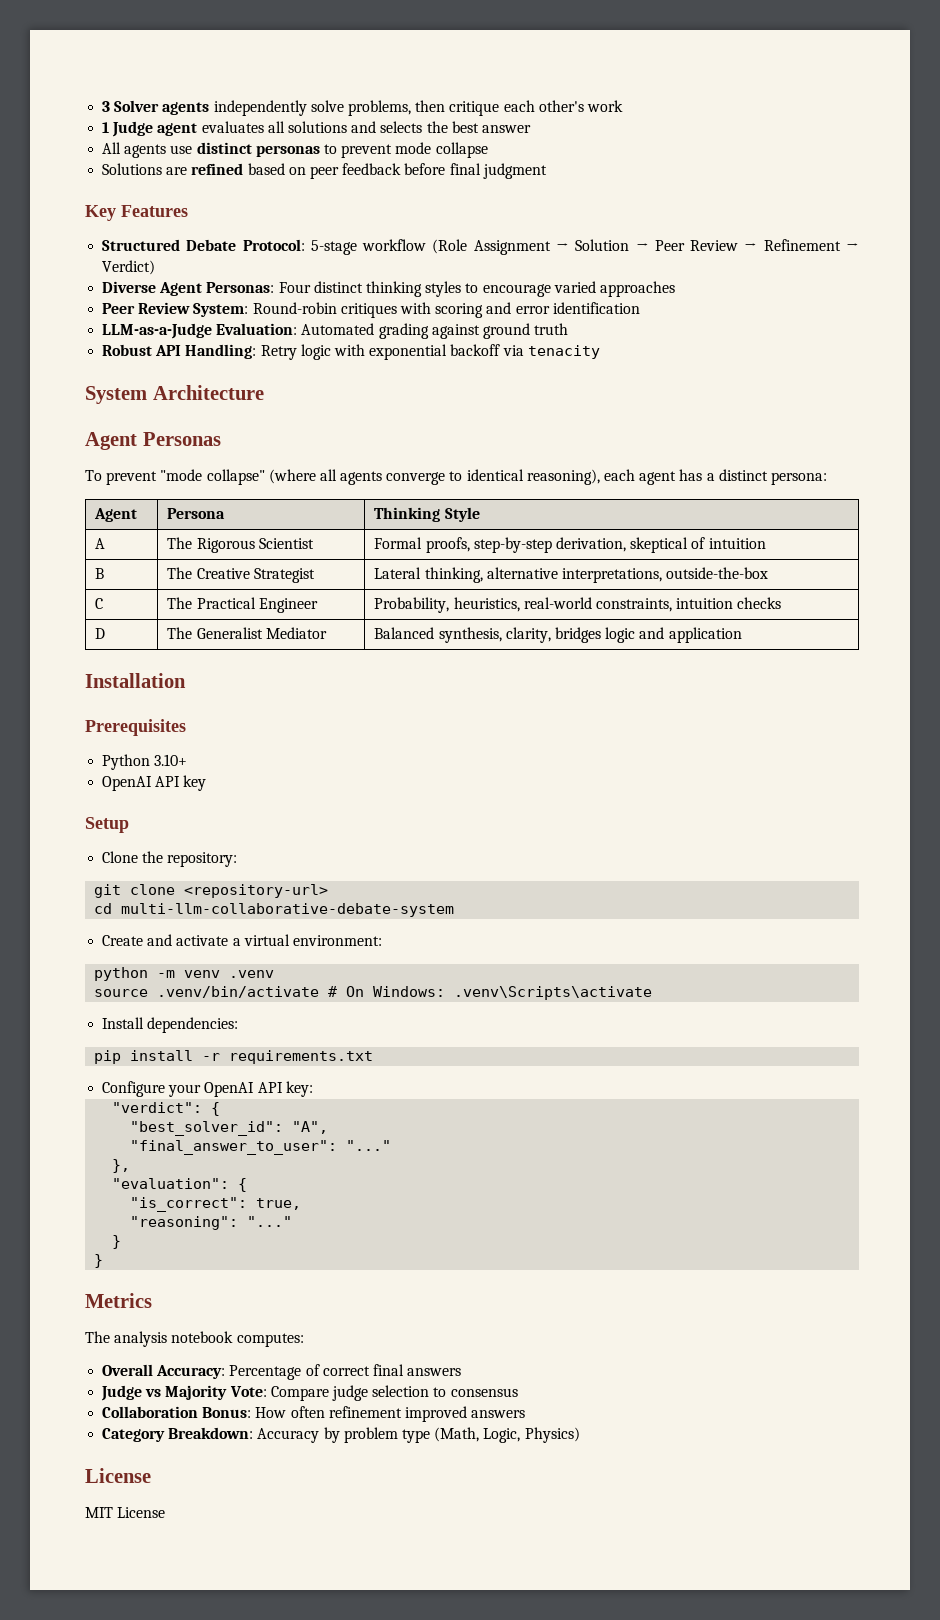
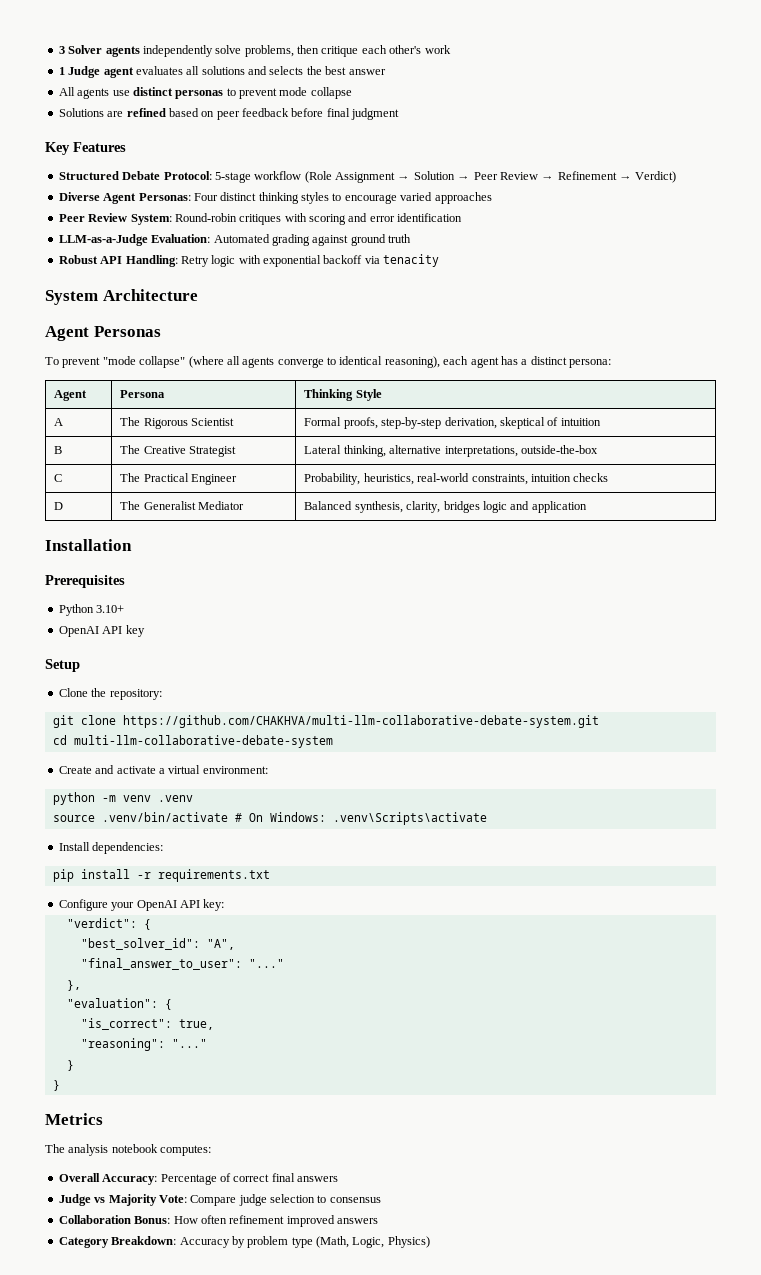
[184,884,329,898] <repository-url> -> [122,715,599,728] https://github.com/CHAKHVA/multi-llm-collaborative-debate-system.git
[85,1468,151,1483] [85,1507,166,1518] // License // MIT License -> (430, 1242) none

